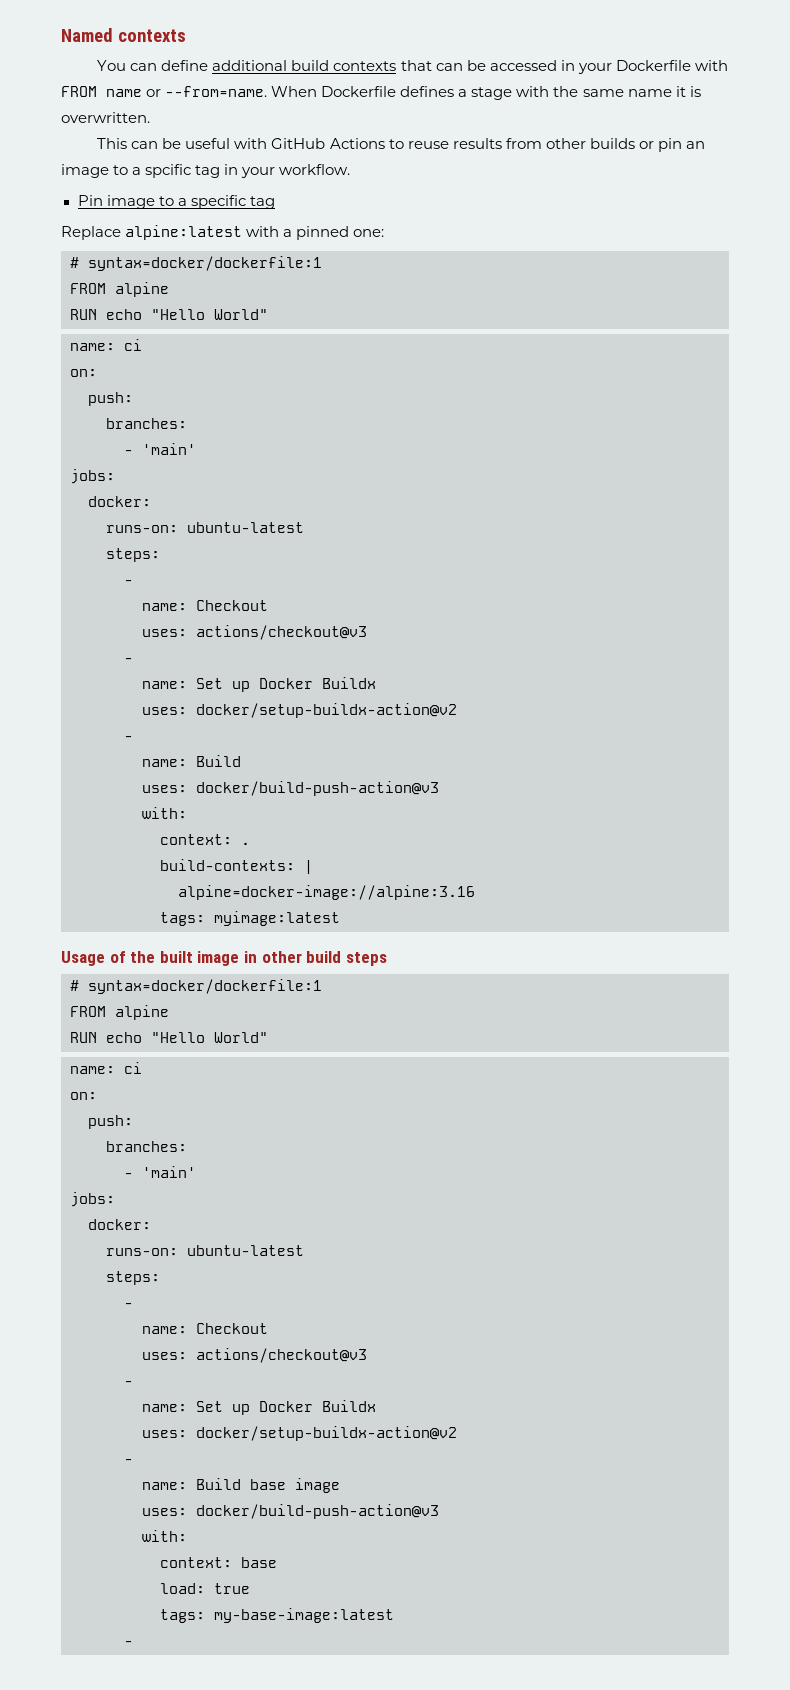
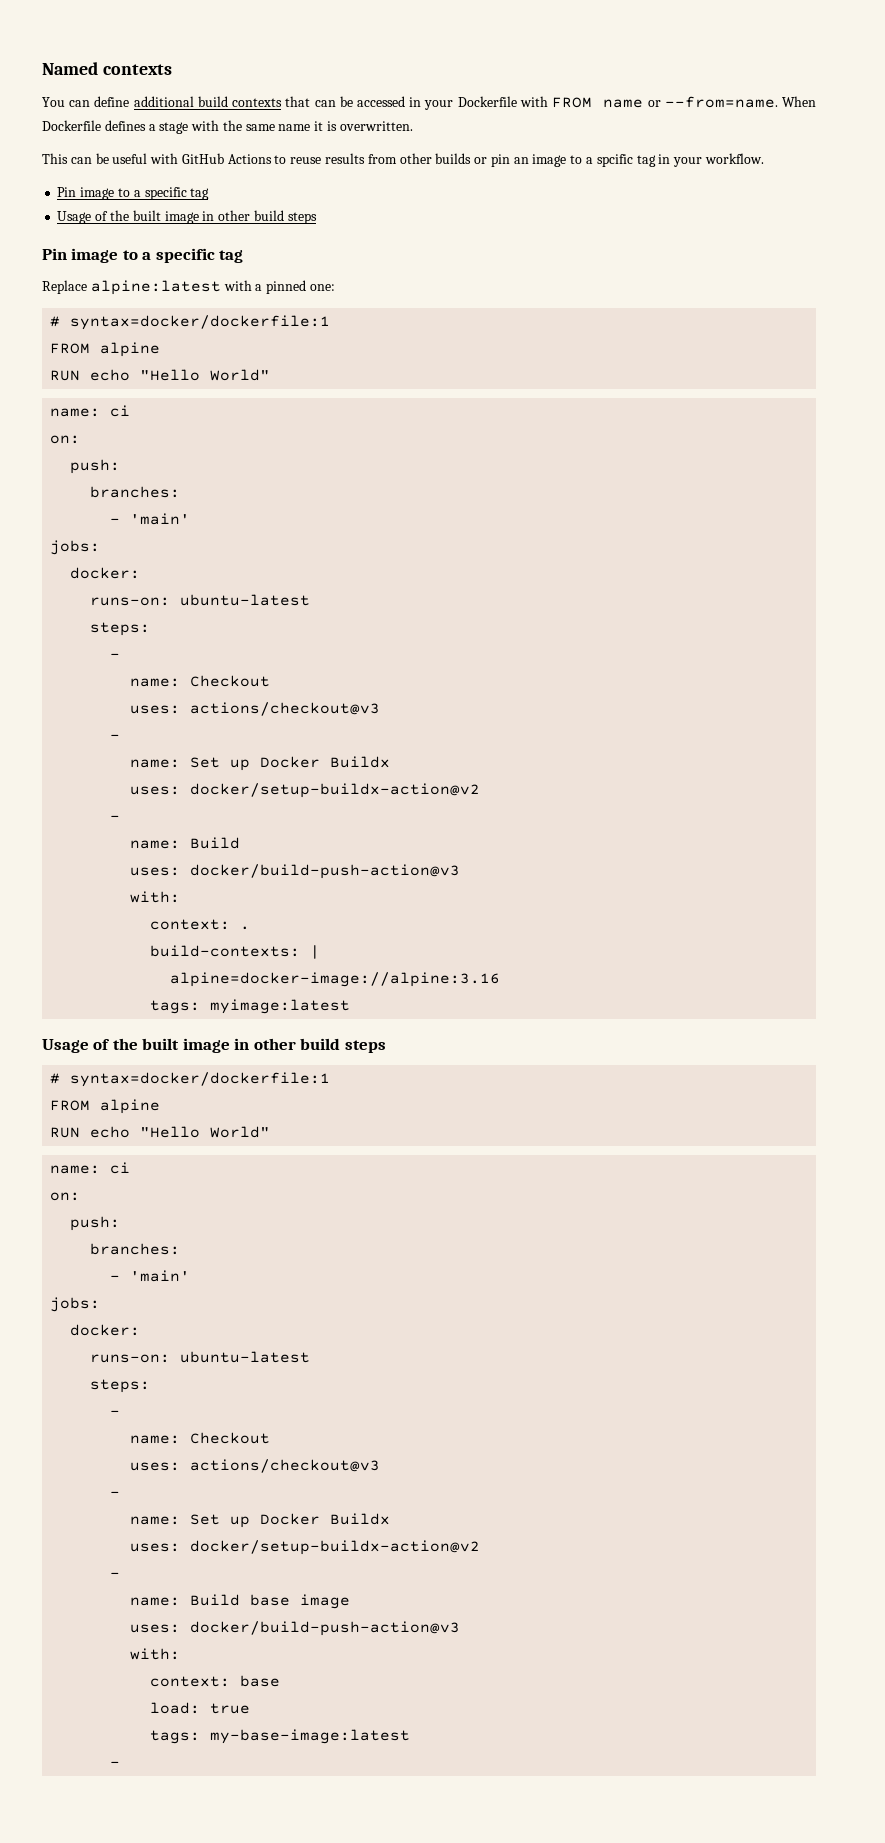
(275, 202) none -> [57,210,317,224] [42,248,244,263] // Usage of the built image in other build steps // Pin image to a specific tag

